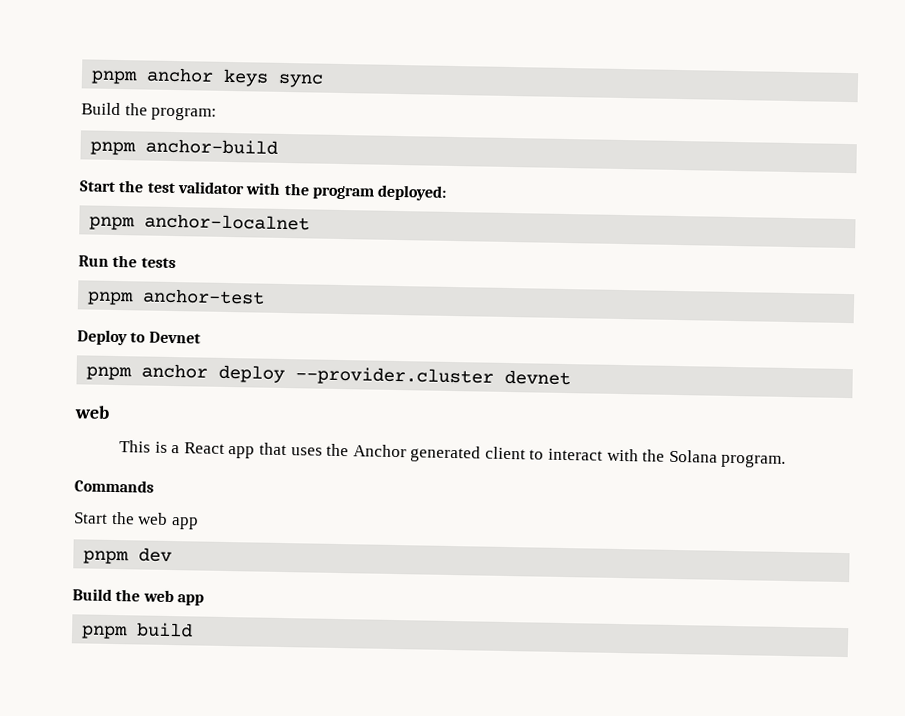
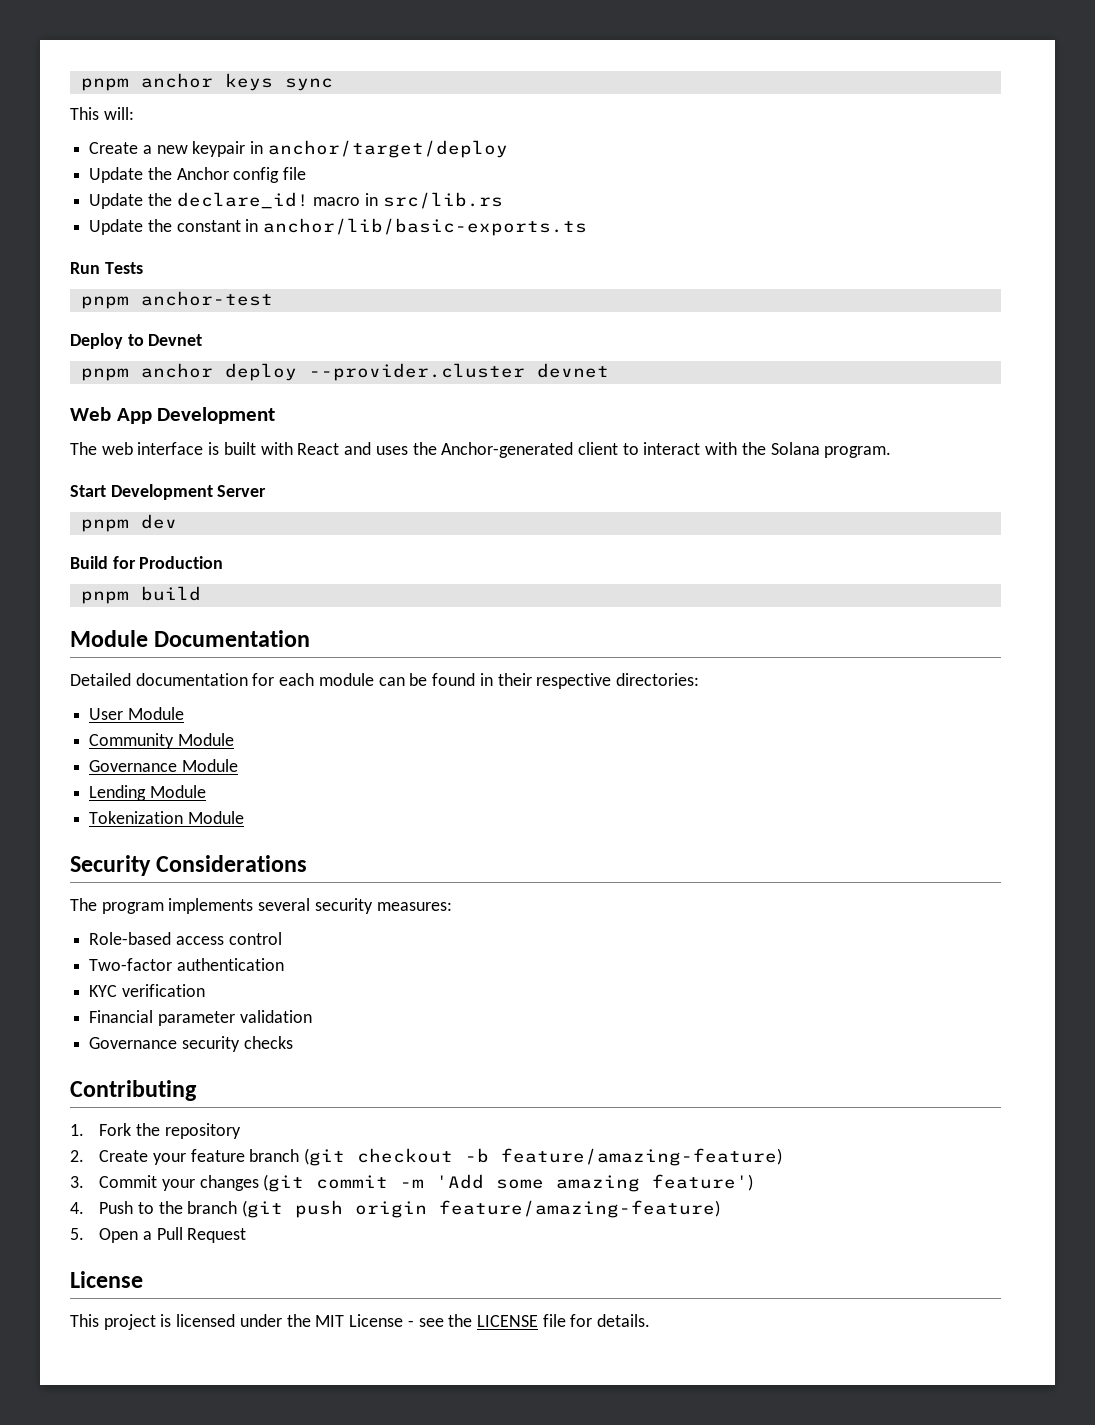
[81,102,218,121] [90,138,279,156] [79,180,448,201] [89,213,311,231] Build the program: // pnpm anchor-build // Start the test validator with the program deployed: // pnpm anchor-localnet -> [70,107,134,120] [89,140,508,158] [89,167,307,183] [89,192,503,209] [89,218,588,236] This will: // Create a new keypair in anchor/target/deploy // Update the Anchor config file // Update the declare_id! macro in src/lib.rs // Update the constant in anchor/lib/basic-exports.ts
[112,254,176,269] the tests -> [104,262,143,274] Tests
[74,405,110,419] [118,440,482,463] web // This is a React app that uses the Anchor generated -> [70,407,276,424] [70,442,574,458] Web App Development // The web interface is built with React and uses the Anchor-generated
[74,479,154,493] [73,511,199,530] // Commands // Start the web app -> [70,484,267,500] // Start Development Server
[115,589,204,606] the web app -> [112,556,224,569] for Production
(194, 630) none -> [70,630,311,647] [70,673,699,689] [89,707,184,720] [89,733,234,749] [89,759,238,772] [89,785,206,801] [89,811,244,824] [70,855,308,876] [70,898,452,914] [89,932,282,945] [89,958,284,971] [89,984,205,997] [89,1010,312,1026] [89,1036,293,1052] [70,1080,197,1101] [70,1123,241,1139] [70,1148,783,1166] [70,1174,754,1192] [70,1200,721,1218] [70,1227,247,1243] [70,1271,143,1288] [70,1314,651,1330] // Module Documentation // Detailed documentation for each module can be found in their respective directories: // User Module // Community Module // Governance Module // Lending Module // Tokenization Module // Security Considerations // The program implements several security measures: // Role-based access control // Two-factor authentication // KYC verification // Financial parameter validation // Governance security checks // Contributing // 1. Fork the repository // 2. Create your feature branch (git checkout -b feature/amazing-feature) // 3. Commit your changes (git commit -m 'Add some amazing feature') // 4. Push to the branch (git push origin feature/amazing-feature) // 5. Open a Pull Request // License // This project is licensed under the MIT License - see the LICENSE file for details.

